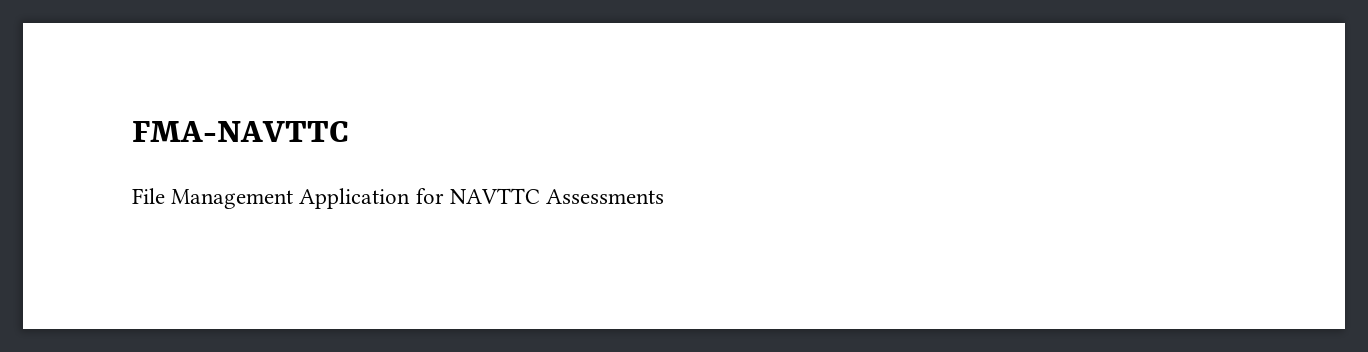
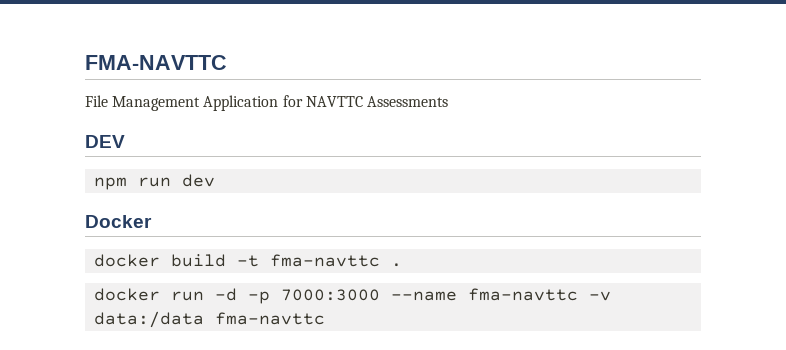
(665, 196) none -> [85,135,125,148] [94,174,216,190] [85,215,152,228] [94,254,403,267] [94,288,612,304] [94,311,326,328] // DEV // npm run dev // Docker // docker build -t fma-navttc . // docker run -d -p 7000:3000 --name fma-navttc -v data:/data fma-navttc

